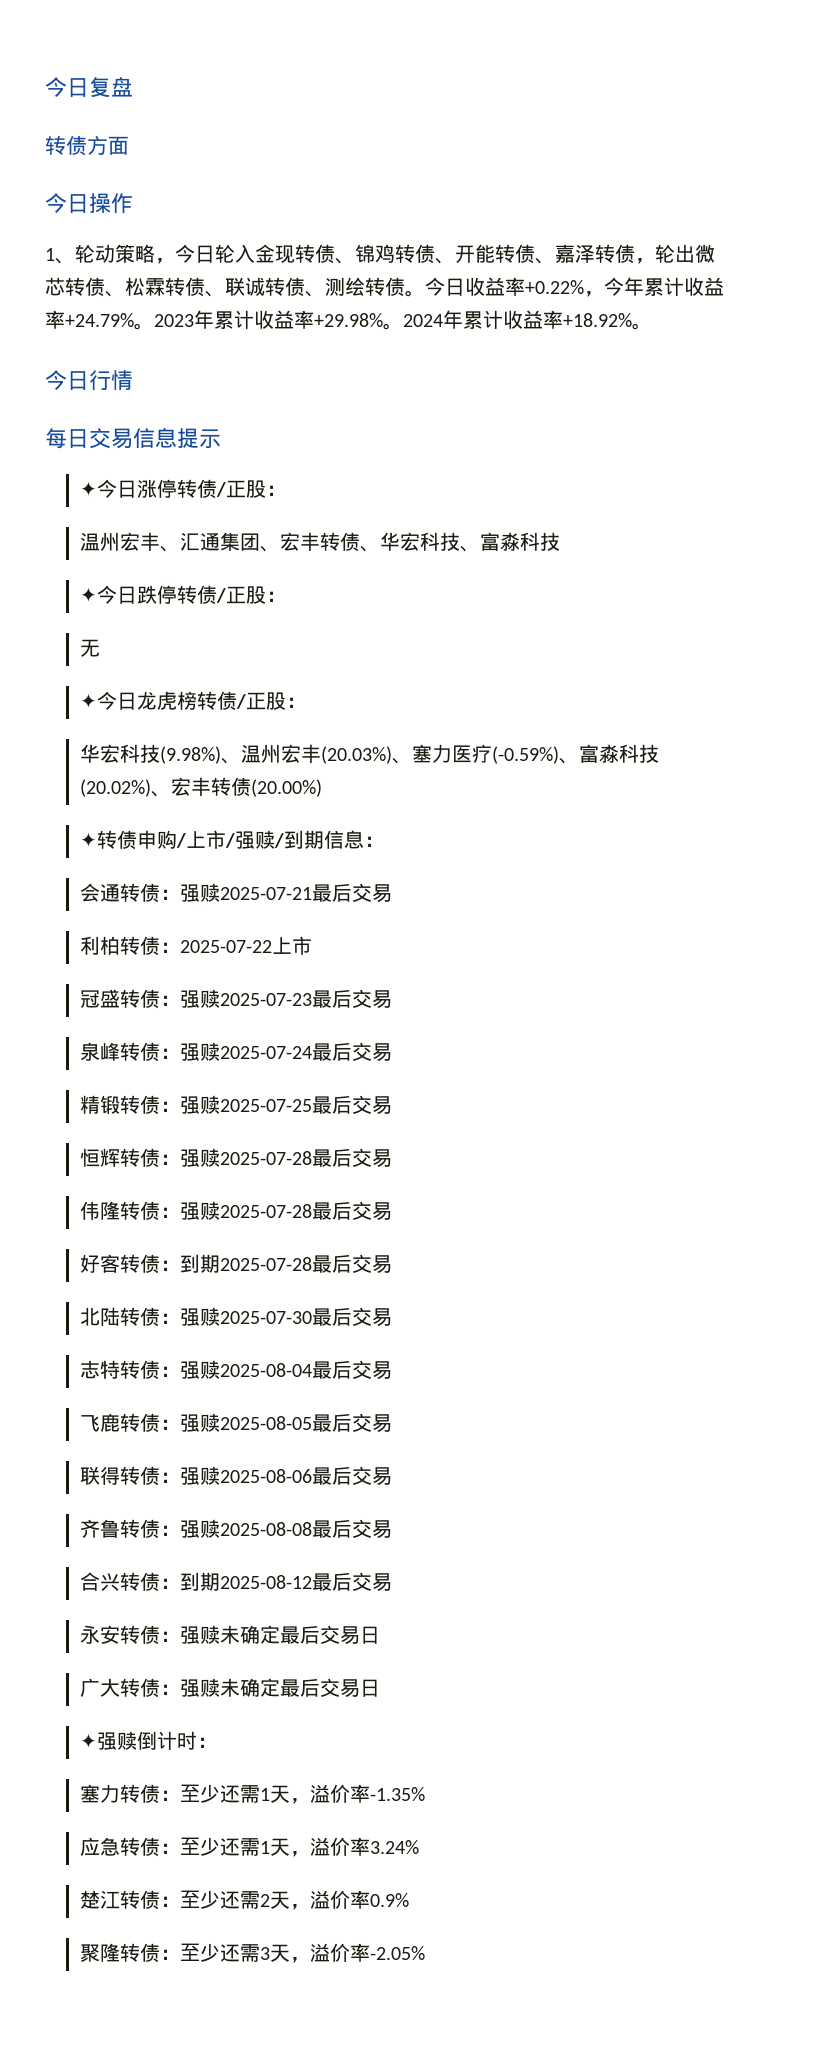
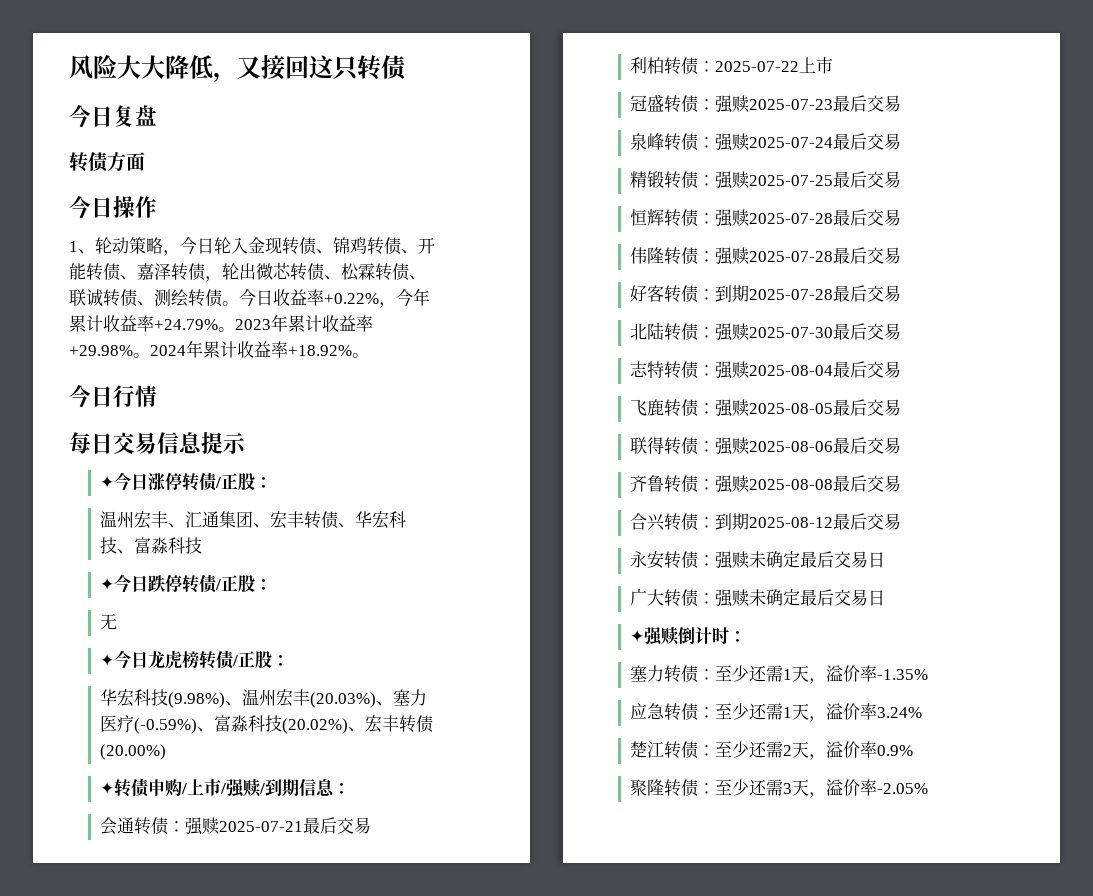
(45, 87) none -> [69,55,406,82] 风险大大降低，又接回这只转债 //

